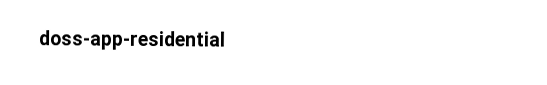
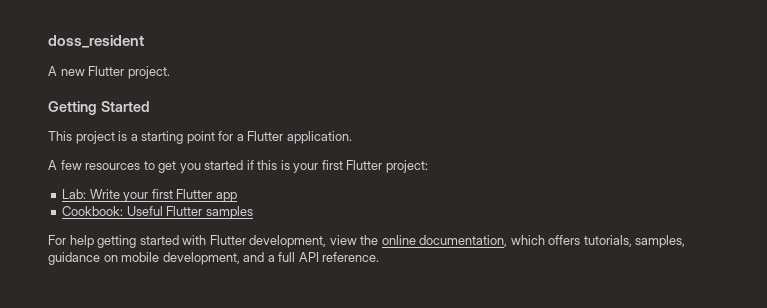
[38,30,226,51] doss-app-residential -> [48,35,144,48] [48,66,170,79] [48,101,150,115] [48,131,352,144] [48,160,428,173] [62,189,237,202] [62,206,253,219] [48,235,686,248] [48,252,380,265] doss_resident // A new Flutter project. // Getting Started // This project is a starting point for a Flutter application. // A few resources to get you started if this is your first Flutter project: // Lab: Write your first Flutter app // Cookbook: Useful Flutter samples // For help getting started with Flutter development, view the online documentation, which offers tutorials, samples, guidance on mobile development, and a full API reference.

